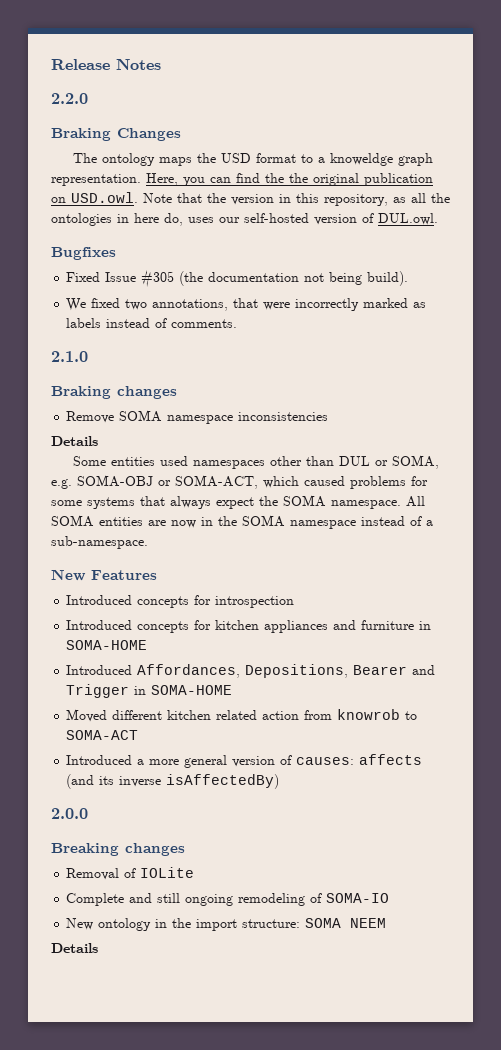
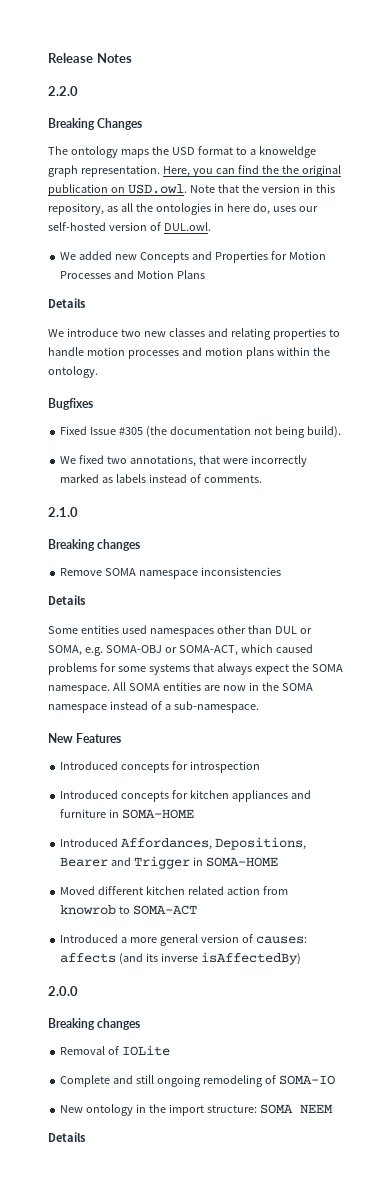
[51,128,111,141] Braking -> [48,118,95,130] Breaking
(438, 219) none -> [60,251,326,263] [60,270,206,279] [48,298,86,308] [48,328,340,340] [48,347,330,359] [48,366,98,378] // We added new Concepts and Properties for Motion Processes and Motion Plans // Details // We introduce two new classes and relating properties to handle motion processes and motion plans within the ontology.
[51,386,111,399] Braking -> [48,539,95,551] Breaking

